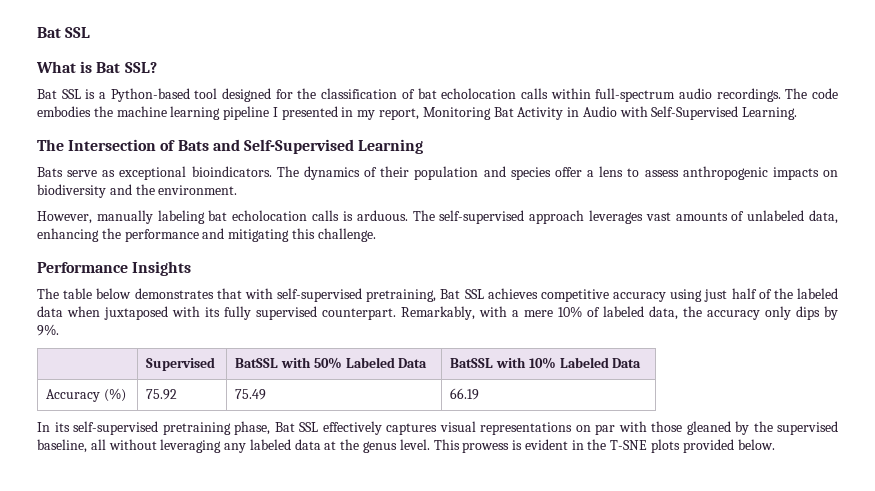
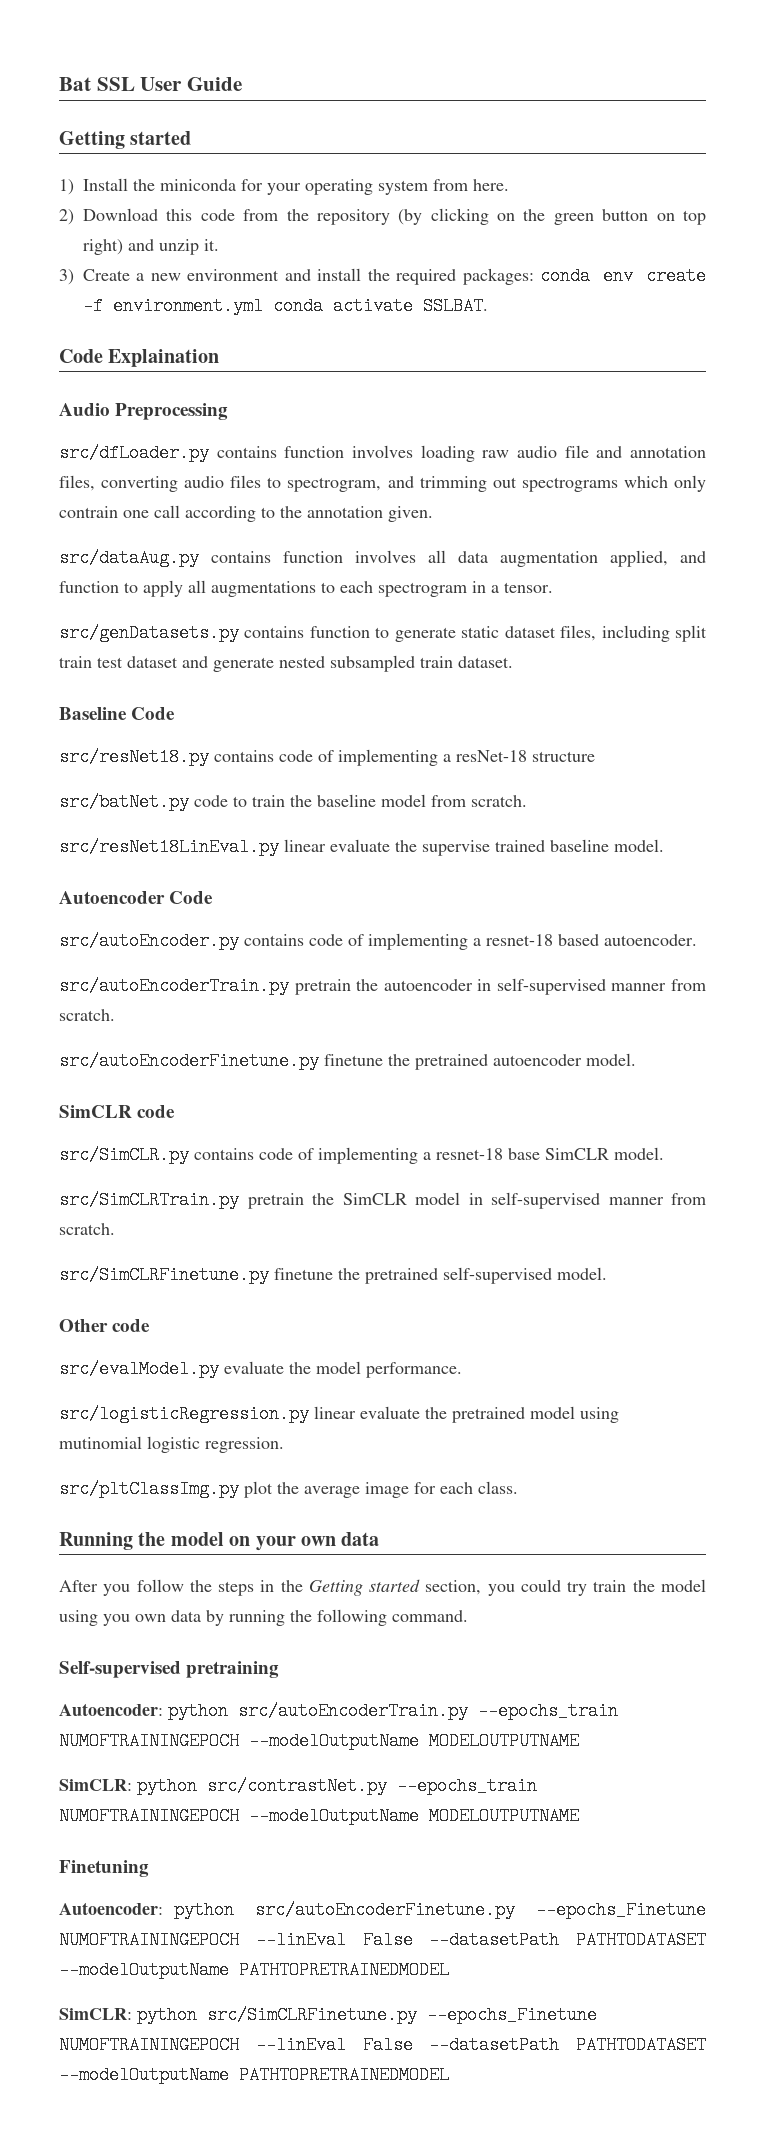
[37,27,91,38] [36,61,157,73] [37,88,839,102] [37,106,798,120] [37,139,424,154] [37,166,838,180] [37,184,238,198] [37,210,838,224] [37,228,376,242] [37,261,192,276] [37,288,838,302] [37,306,838,320] [37,324,59,336] [146,357,216,371] [235,357,428,369] [450,357,642,369] [46,388,127,402] [146,389,178,400] [235,389,267,400] [450,388,480,400] [37,421,838,435] [37,439,775,453] Bat SSL // What is Bat SSL? // Bat SSL is a Python-based tool designed for the classification of bat echolocation calls within full-spectrum audio recordings. The code embodies the machine learning pipeline I presented in my report, Monitoring Bat Activity in Audio with Self-Supervised Learning. // The Intersection of Bats and Self-Supervised Learning // Bats serve as exceptional bioindicators. The dynamics of their population and species offer a lens to assess anthropogenic impacts on biodiversity and the environment. // However, manually labeling bat echolocation calls is arduous. The self-supervised approach leverages vast amounts of unlabeled data, enhancing the performance and mitigating this challenge. // Performance Insights // The table below demonstrates that with self-supervised pretraining, Bat SSL achieves competitive accuracy using just half of the labeled data when juxtaposed with its fully supervised counterpart. Remarkably, with a mere 10% of labeled data, the accuracy only dips by 9%. // | Supervised | BatSSL with 50% Labeled Data | BatSSL with 10% Labeled Data // Accuracy (%) | 75.92 | 75.49 | 66.19 // In its self-supervised pretraining phase, Bat SSL effectively captures visual representations on par with those gleaned by the supervised baseline, all without leveraging any labeled data at the genus level. This prowess is evident in the T-SNE plots provided below. -> [59,77,243,91] [59,131,192,149] [59,178,509,195] [59,208,706,225] [83,239,219,255] [59,267,706,285] [83,297,488,315] [59,349,220,367] [59,403,229,420] [59,444,706,462] [59,475,706,492] [59,505,433,522] [59,549,706,567] [59,580,553,597] [59,624,708,642] [59,655,513,672] [59,707,176,720] [59,748,595,766] [59,793,527,811] [59,838,664,856] [59,891,214,904] [59,932,697,950] [59,977,706,995] [59,1009,115,1021] [59,1052,636,1070] [59,1105,176,1118] [59,1146,664,1164] [59,1191,706,1209] [59,1223,115,1235] [59,1266,607,1284] [59,1319,151,1332] [59,1360,462,1378] [59,1405,619,1423] [59,1436,284,1453] [59,1480,518,1498] [59,1532,380,1551] [59,1579,706,1596] [59,1609,468,1626] [59,1661,280,1678] [59,1702,618,1720] [59,1732,579,1750] [59,1777,537,1795] [59,1807,579,1825] [59,1860,149,1877] [59,1901,706,1919] [59,1931,706,1949] [59,1961,449,1979] [59,2006,597,2024] [59,2036,706,2054] [59,2066,449,2084] Bat SSL User Guide // Getting started // 1) Install the miniconda for your operating system from here. // 2) Download this code from the repository (by clicking on the green button on top right) and unzip it. // 3) Create a new environment and install the required packages: conda env create -f environment.yml conda activate SSLBAT. // Code Explaination // Audio Preprocessing // src/dfLoader.py contains function involves loading raw audio file and annotation files, converting audio files to spectrogram, and trimming out spectrograms which only contrain one call according to the annotation given. // src/dataAug.py contains function involves all data augmentation applied, and function to apply all augmentations to each spectrogram in a tensor. // src/genDatasets.py contains function to generate static dataset files, including split train test dataset and generate nested subsampled train dataset. // Baseline Code // src/resNet18.py contains code of implementing a resNet-18 structure // src/batNet.py code to train the baseline model from scratch. // src/resNet18LinEval.py linear evaluate the supervise trained baseline model. // Autoencoder Code // src/autoEncoder.py contains code of implementing a resnet-18 based autoencoder. // src/autoEncoderTrain.py pretrain the autoencoder in self-supervised manner from scratch. // src/autoEncoderFinetune.py finetune the pretrained autoencoder model. // SimCLR code // src/SimCLR.py contains code of implementing a resnet-18 base SimCLR model. // src/SimCLRTrain.py pretrain the SimCLR model in self-supervised manner from scratch. // src/SimCLRFinetune.py finetune the pretrained self-supervised model. // Other code // src/evalModel.py evaluate the model performance. // src/logisticRegression.py linear evaluate the pretrained model using mutinomial logistic regression. // src/pltClassImg.py plot the average image for each class. // Running the model on your own data // After you follow the steps in the Getting started section, you could try train the model using you own data by running the following command. // Self-supervised pretraining // Autoencoder: python src/autoEncoderTrain.py --epochs_train NUMOFTRAININGEPOCH --modelOutputName MODELOUTPUTNAME // SimCLR: python src/contrastNet.py --epochs_train NUMOFTRAININGEPOCH --modelOutputName MODELOUTPUTNAME // Finetuning // Autoencoder: python src/autoEncoderFinetune.py --epochs_Finetune NUMOFTRAININGEPOCH --linEval False --datasetPath PATHTODATASET --modelOutputName PATHTOPRETRAINEDMODEL // SimCLR: python src/SimCLRFinetune.py --epochs_Finetune NUMOFTRAININGEPOCH --linEval False --datasetPath PATHTODATASET --modelOutputName PATHTOPRETRAINEDMODEL

